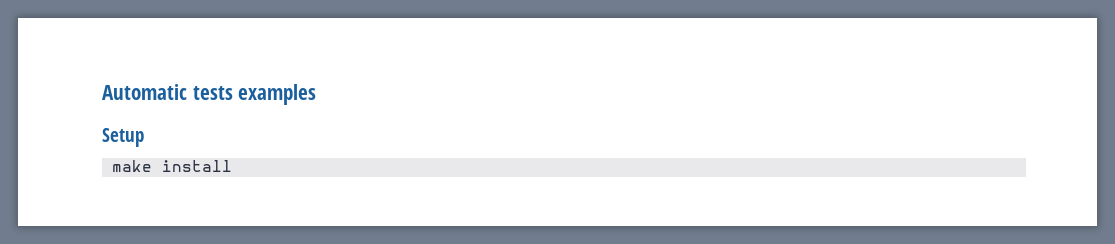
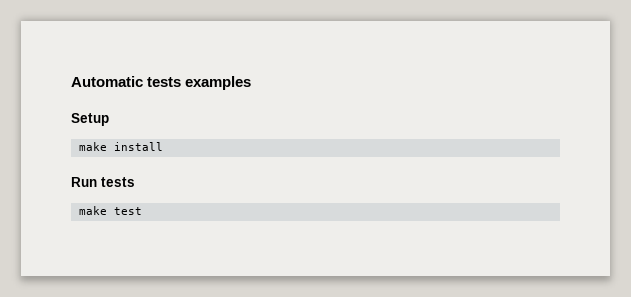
(232, 166) none -> [71,177,135,187] [78,206,142,215] // Run tests // make test

